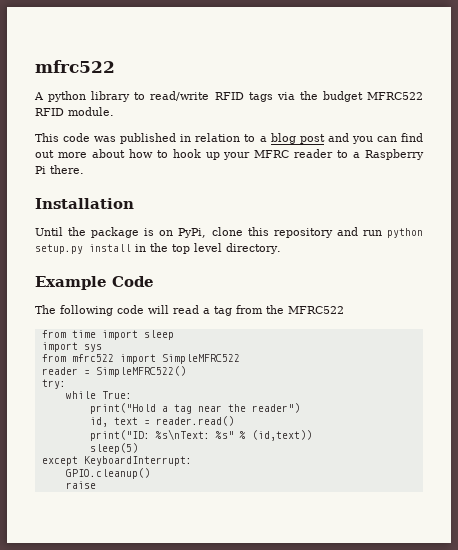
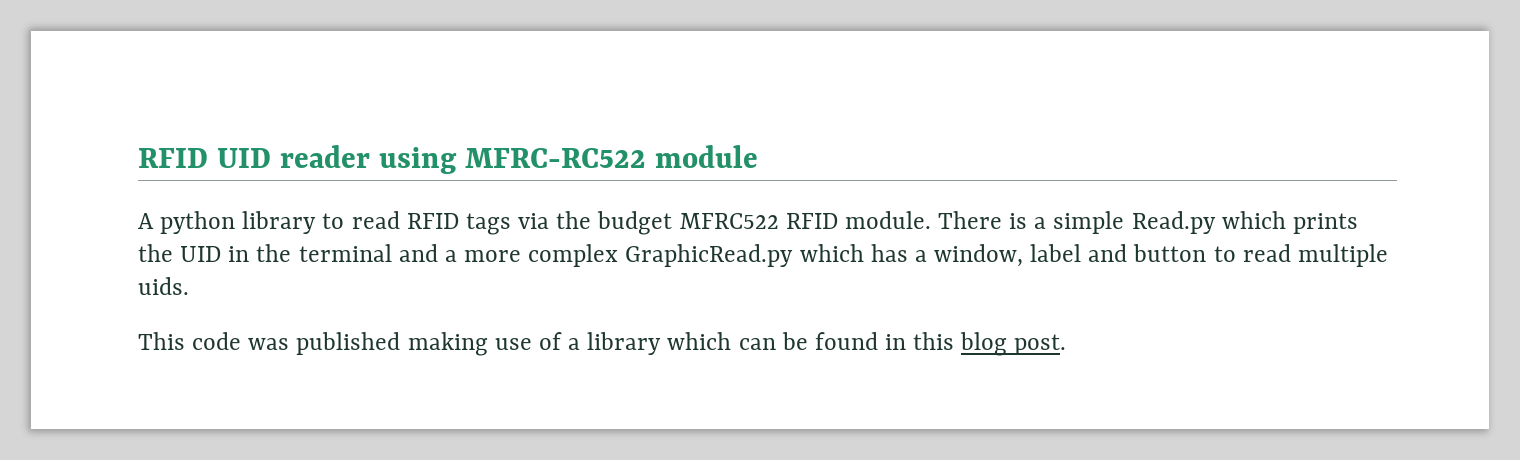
[35,60,115,73] mfrc522 -> [138,145,759,174] RFID UID reader using MFRC-RC522 module
[150,91,210,101] read/write -> [351,211,400,229] read
[35,133,423,144] [35,149,425,160] [35,165,84,174] [35,198,134,209] [35,227,423,238] [35,243,281,254] [35,276,154,290] [35,305,344,316] [41,330,174,340] [41,342,102,352] [41,354,240,364] [41,366,186,377] [41,379,66,389] [65,391,132,399] [89,403,300,414] [89,416,234,427] [89,429,312,441] [89,443,138,454] [41,456,192,466] [65,468,150,479] [65,481,96,489] // This code was published in relation to a blog post and you can find out more about how to hook up your MFRC reader to a Raspberry Pi there. // Installation // Until the package is on PyPi, clone this repository and run python setup.py install in the top level directory. // Example Code // The following code will read a tag from the MFRC522 // from time import sleep // import sys // from mfrc522 import SimpleMFRC522 // reader = SimpleMFRC522() // try: // while True: // print("Hold a tag near the reader") // id, text = reader.read() // print("ID: %s\nText: %s" % (id,text)) // sleep(5) // except KeyboardInterrupt: // GPIO.cleanup() // raise -> [938,211,1358,234] [138,244,1388,267] [138,277,189,295] [138,332,1067,356] There is a simple Read.py which prints the UID in the terminal and a more complex GraphicRead.py which has a window, label and button to read multiple uids. // This code was published making use of a library which can be found in this blog post.

